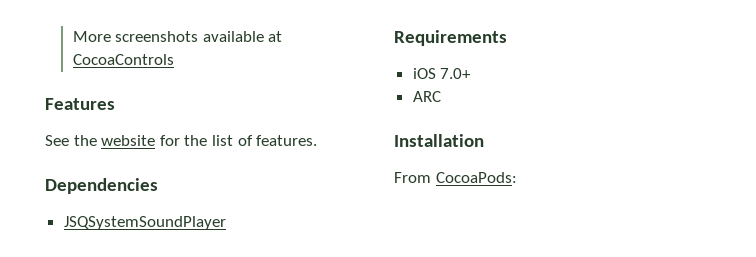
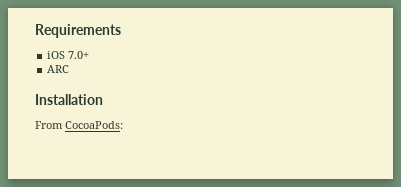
[72,31,283,42] [72,54,174,65] [45,98,115,110] [45,135,318,146] [45,178,158,194] [63,216,226,230] More screenshots available at CocoaControls // Features // See the website for the list of features. // Dependencies // JSQSystemSoundPlayer // -> (35, 31) none

